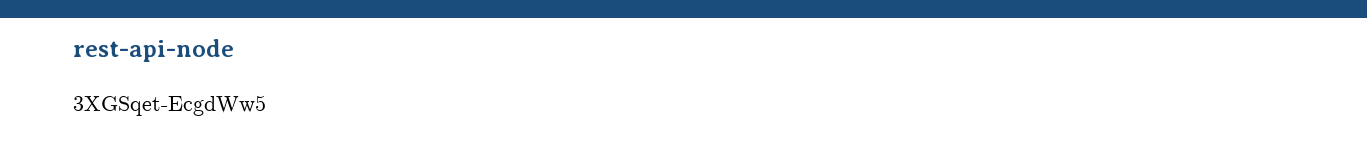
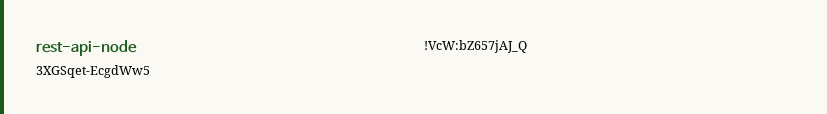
(266, 105) none -> [424,40,527,53] // !VcW:bZ657jAJ_Q

